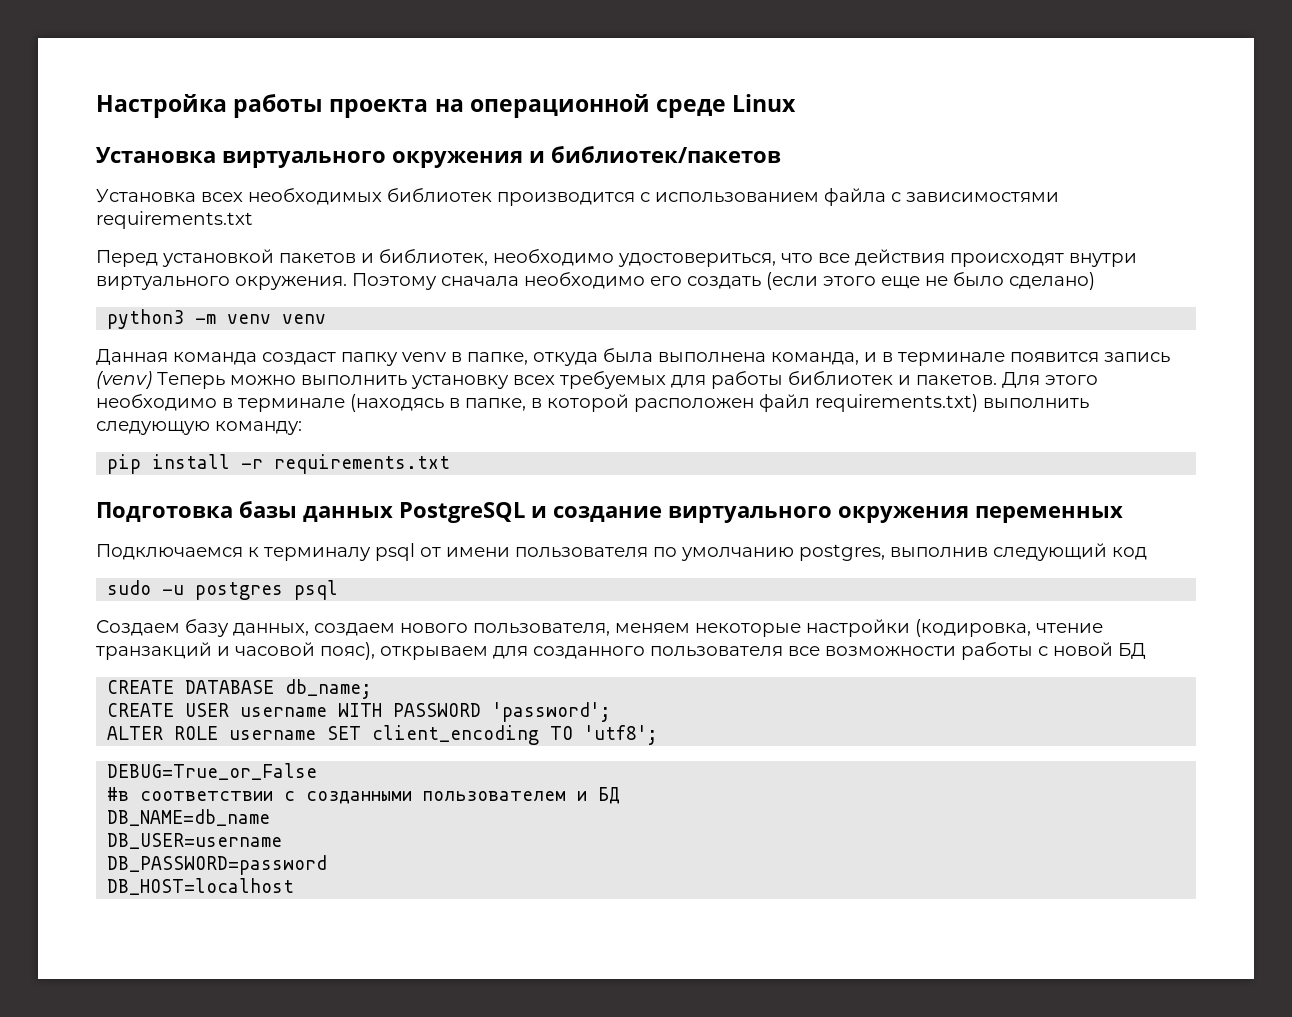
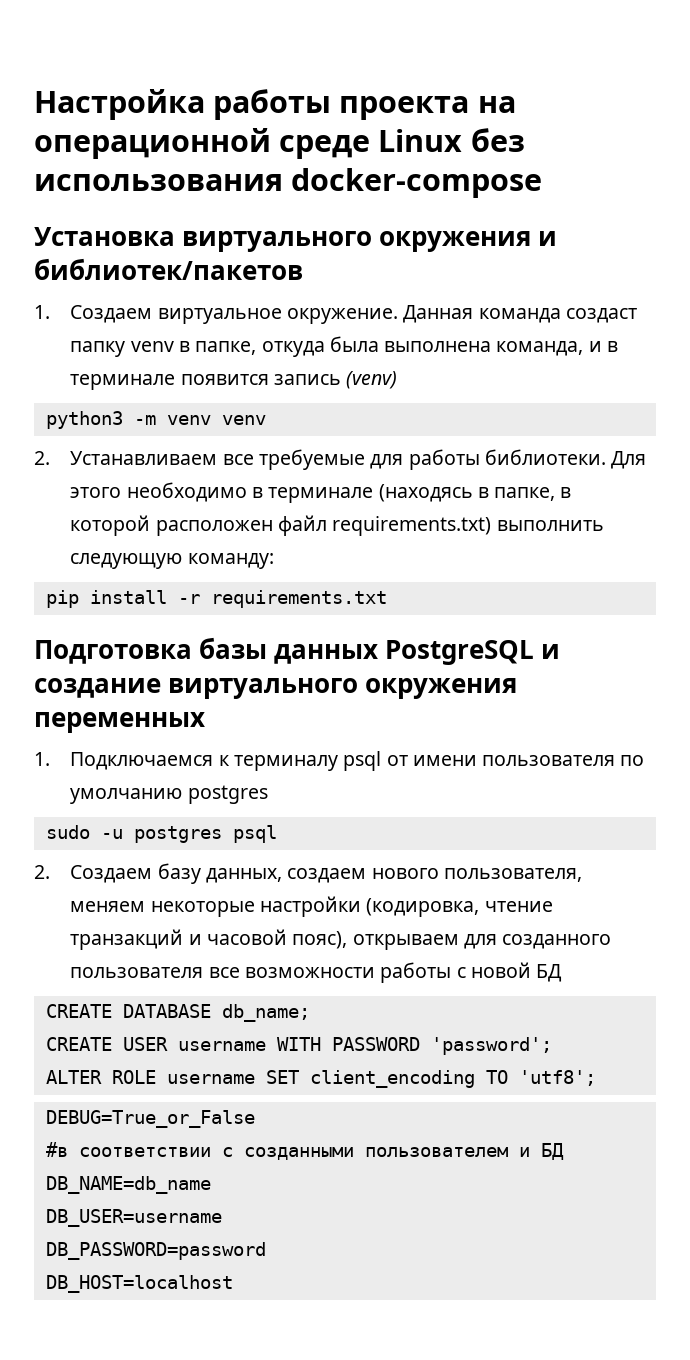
(797, 103) none -> [470,128,525,152] [34,168,543,198] без использования docker-compose
[96,188,1059,206] [96,211,253,229] [96,249,1137,267] [96,272,1095,290] [107,309,327,329] Установка всех необходимых библиотек производится с использованием файла с зависимостями requirements.txt // Перед установкой пакетов и библиотек, необходимо удостовериться, что все действия происходят внутри виртуального окружения. Поэтому сначала необходимо его создать (если этого еще не было сделано) // python3 -m venv venv // -> [34,305,398,324] 1. Создаем виртуальное окружение.
[157,371,997,389] Теперь можно выполнить установку всех требуемых для работы библиотек и пакетов. -> [45,411,266,429] [34,449,606,470] // python3 -m venv venv // 2. Устанавливаем все требуемые для работы библиотеки.
(1123, 514) none -> [34,752,50,766] 1.
[799,543,1147,561] postgres, выполнив следующий код -> [187,785,268,804] postgres
(339, 590) none -> [34,865,50,879] 2.

